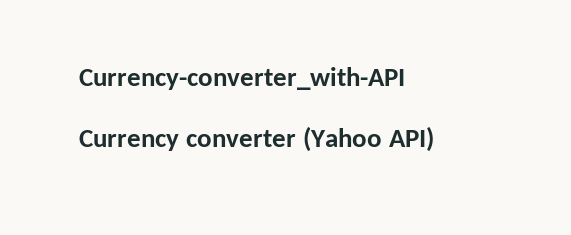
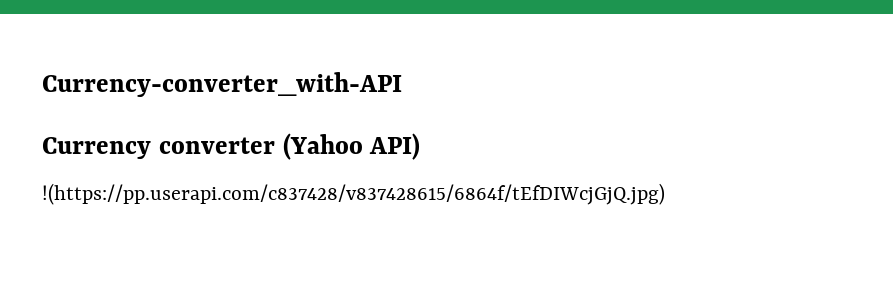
(435, 139) none -> [42,183,665,205] // !(https://pp.userapi.com/c837428/v837428615/6864f/tEfDIWcjGjQ.jpg)

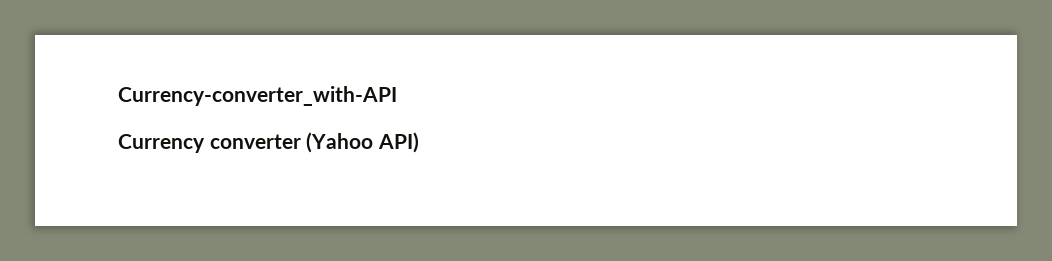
[42,183,665,205] // !(https://pp.userapi.com/c837428/v837428615/6864f/tEfDIWcjGjQ.jpg) -> (420, 142) none

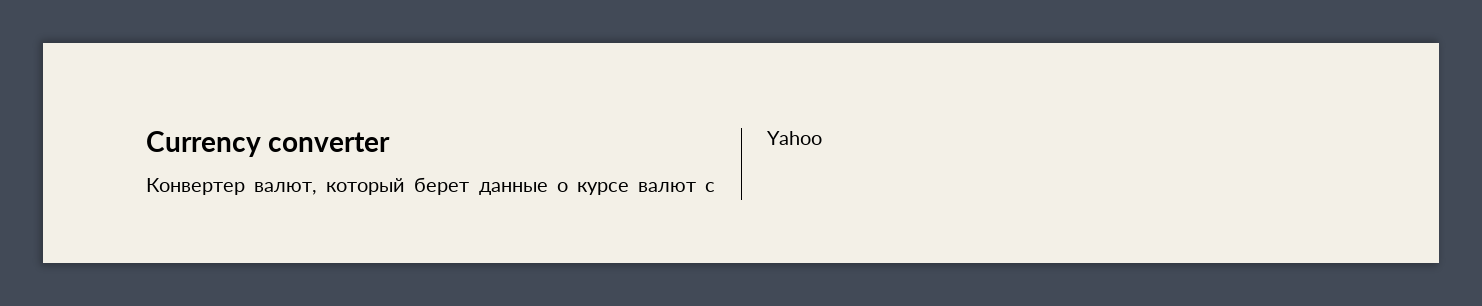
[118,86,397,106] Currency-converter_with-API // -> (146, 144) none
[306,132,420,153] (Yahoo API) -> [146,177,715,195] [767,131,822,145] // Конвертер валют, который берет данные о курсе валют с Yahoo

